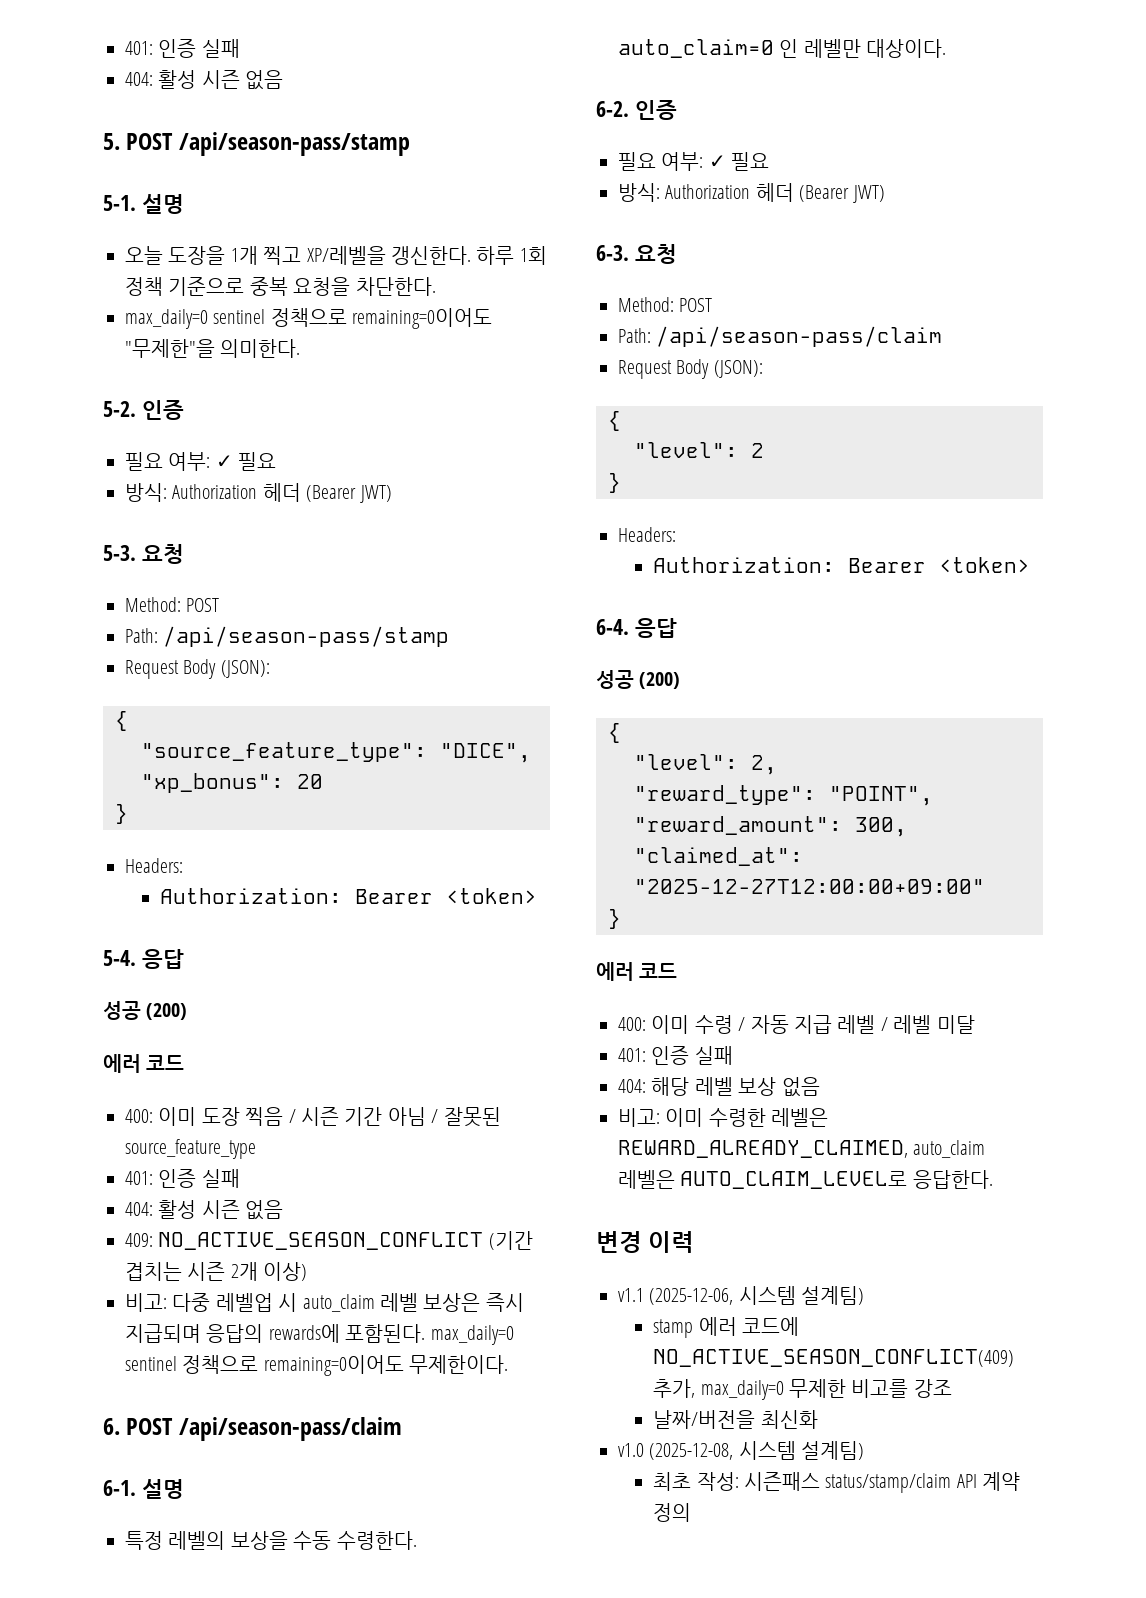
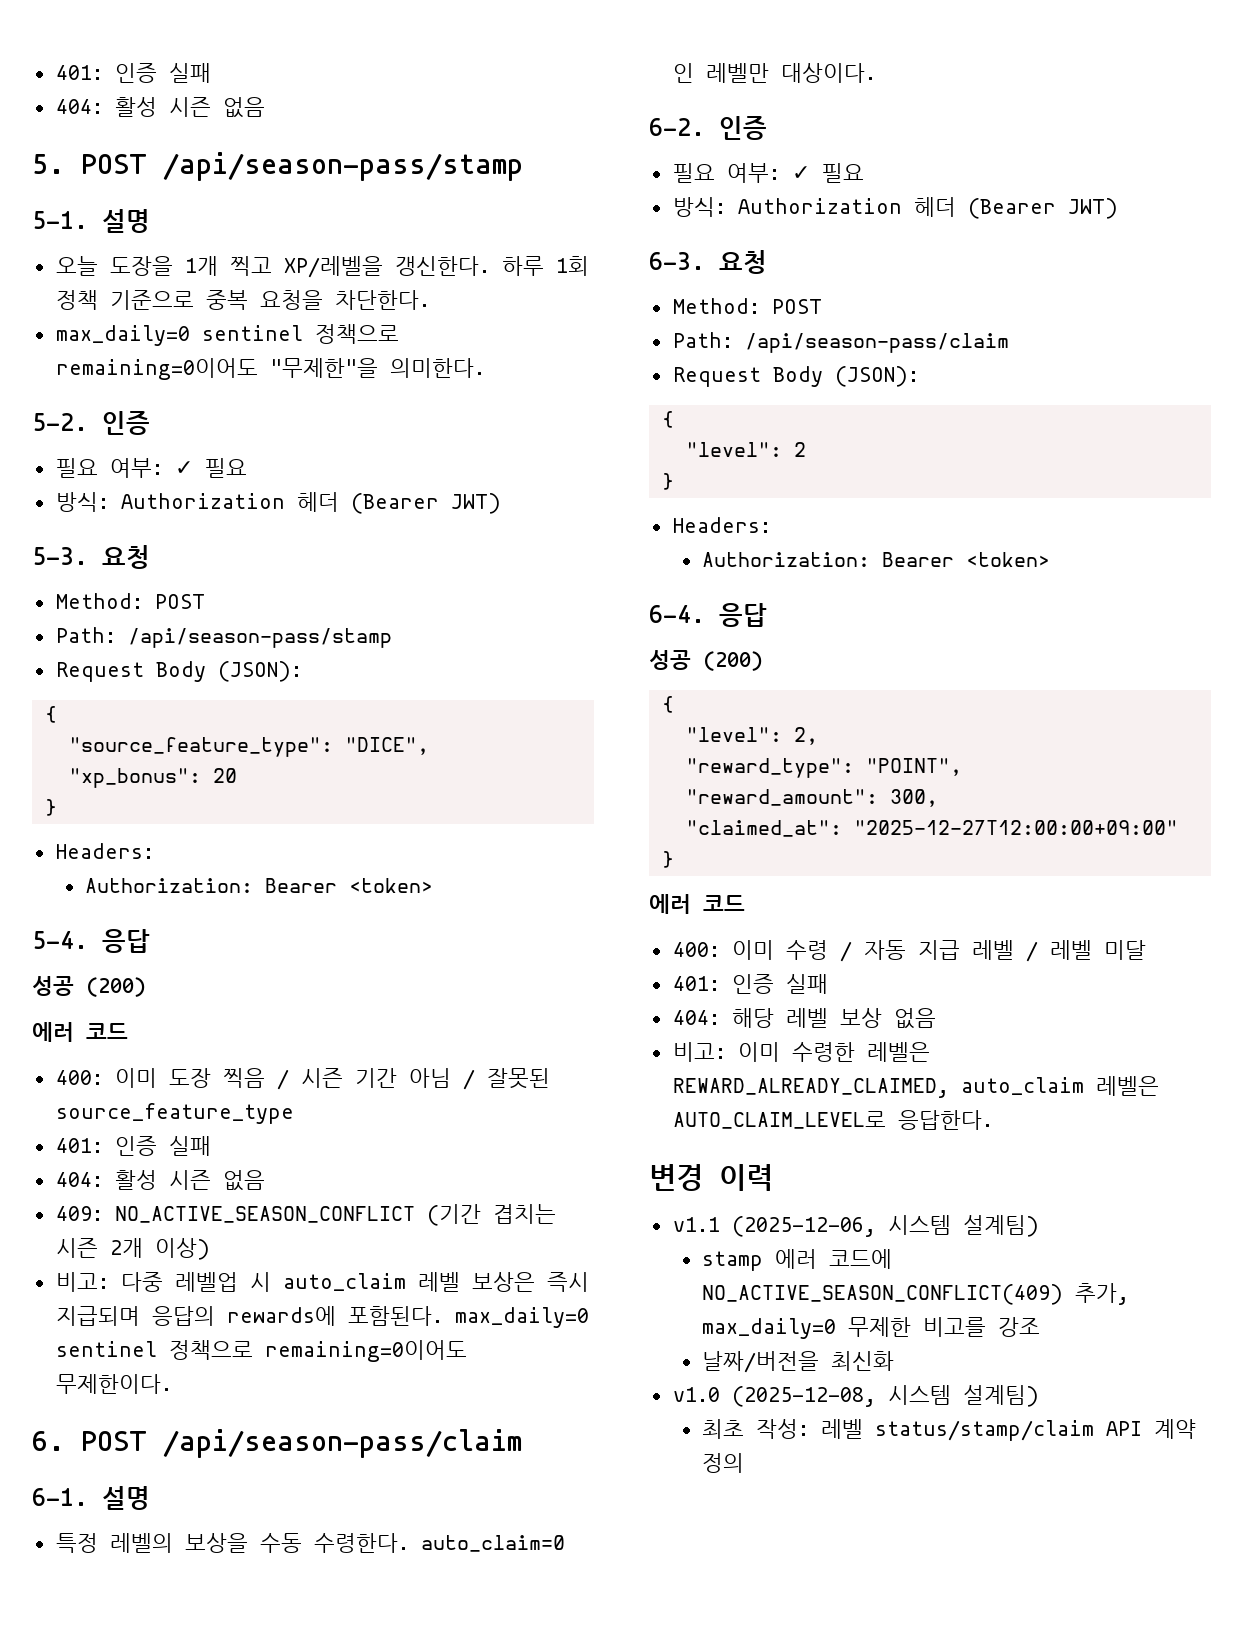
[744,1472,821,1491] 시즌패스 -> [820,1419,863,1439] 레벨

